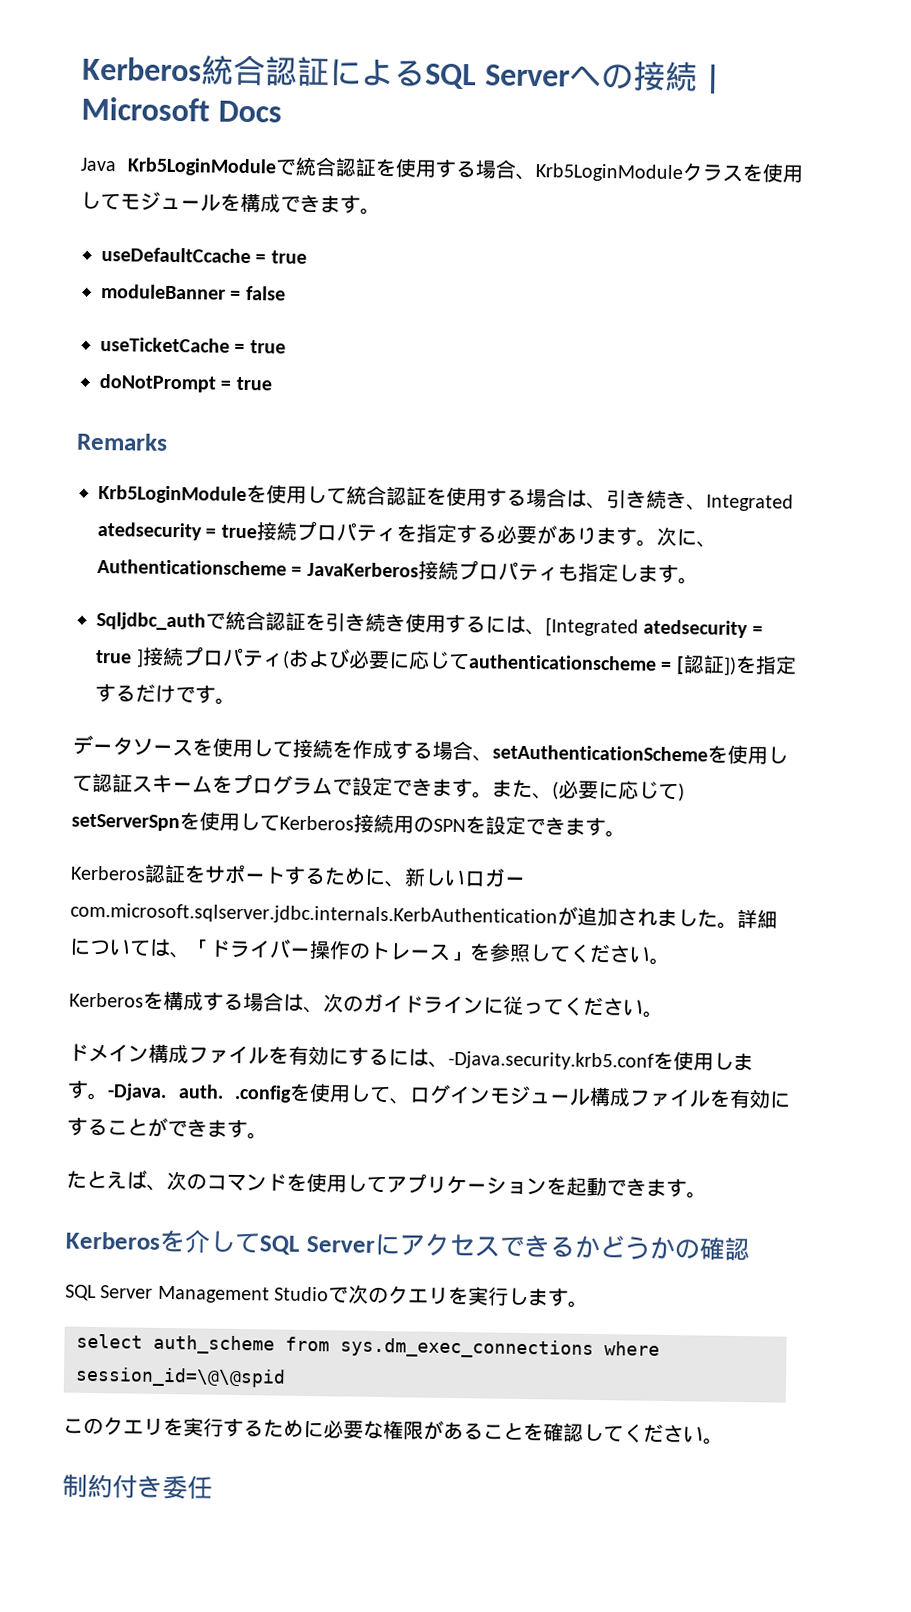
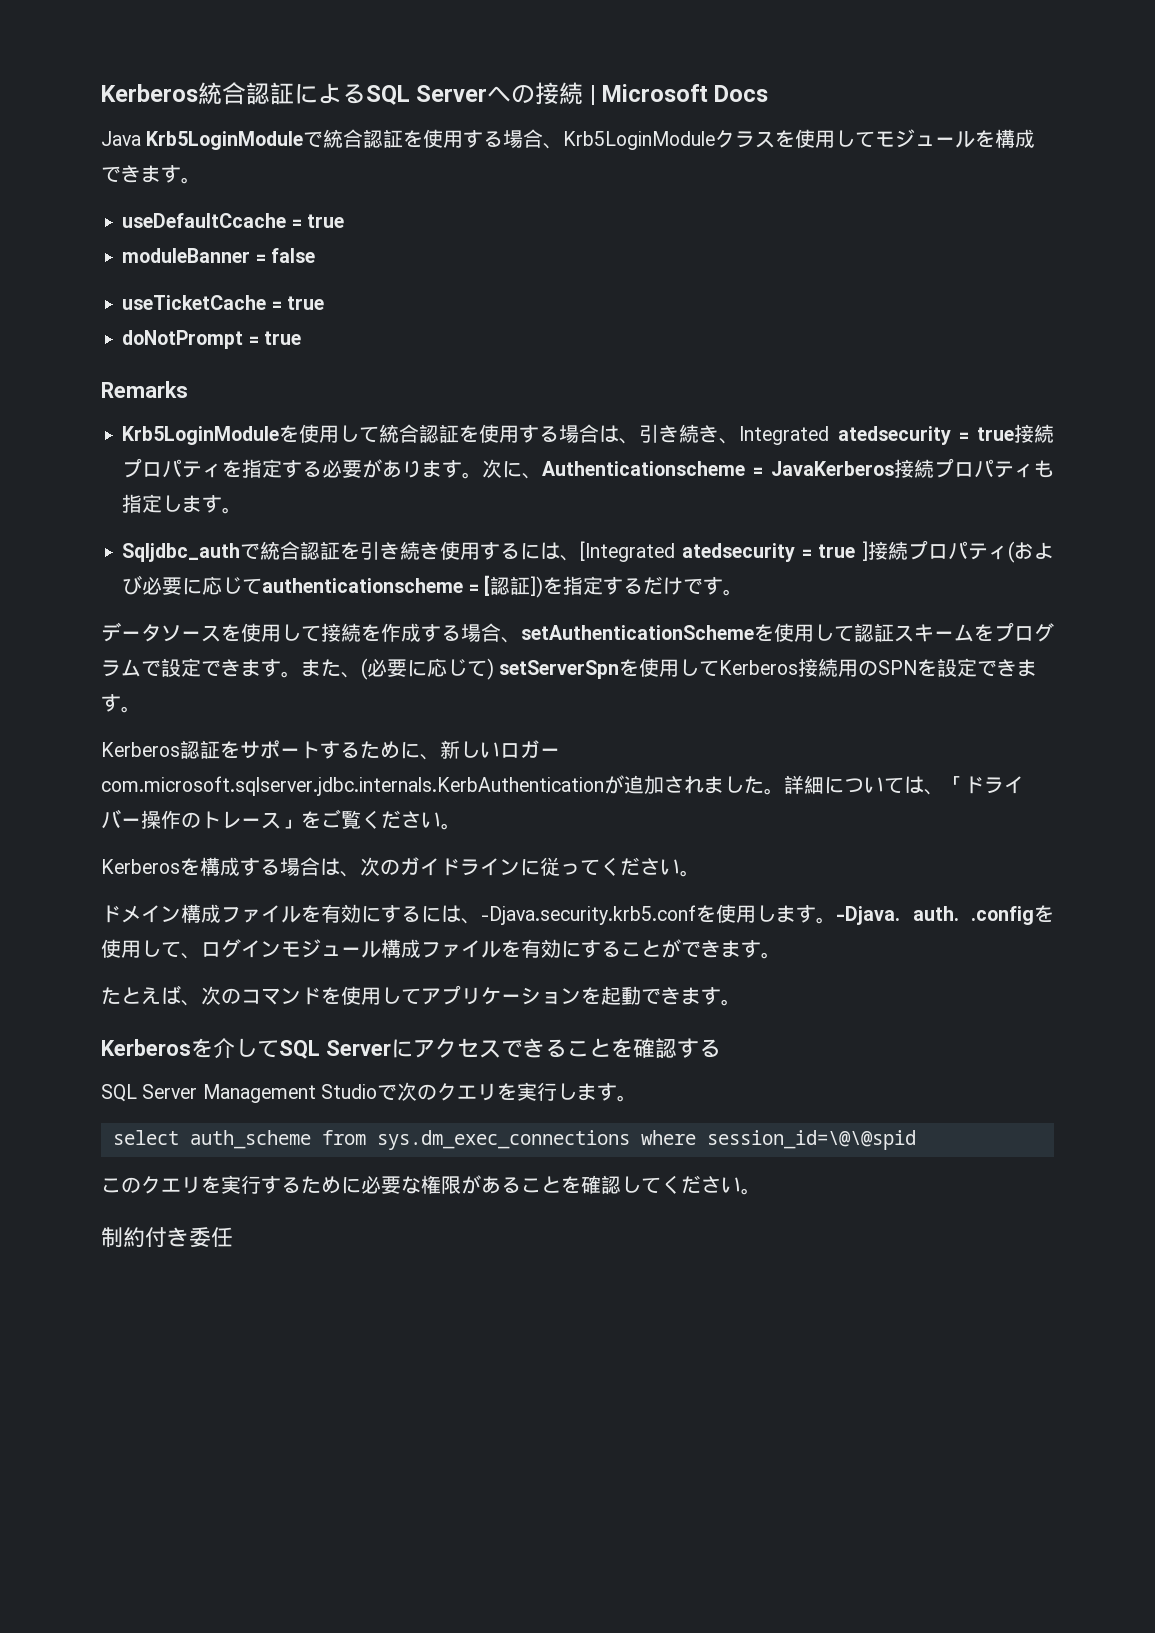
[489,942,571,963] 参照して -> [321,809,361,829] ご覧
[573,1235,751,1262] かどうかの確認 -> [566,1038,721,1058] ことを確認する

